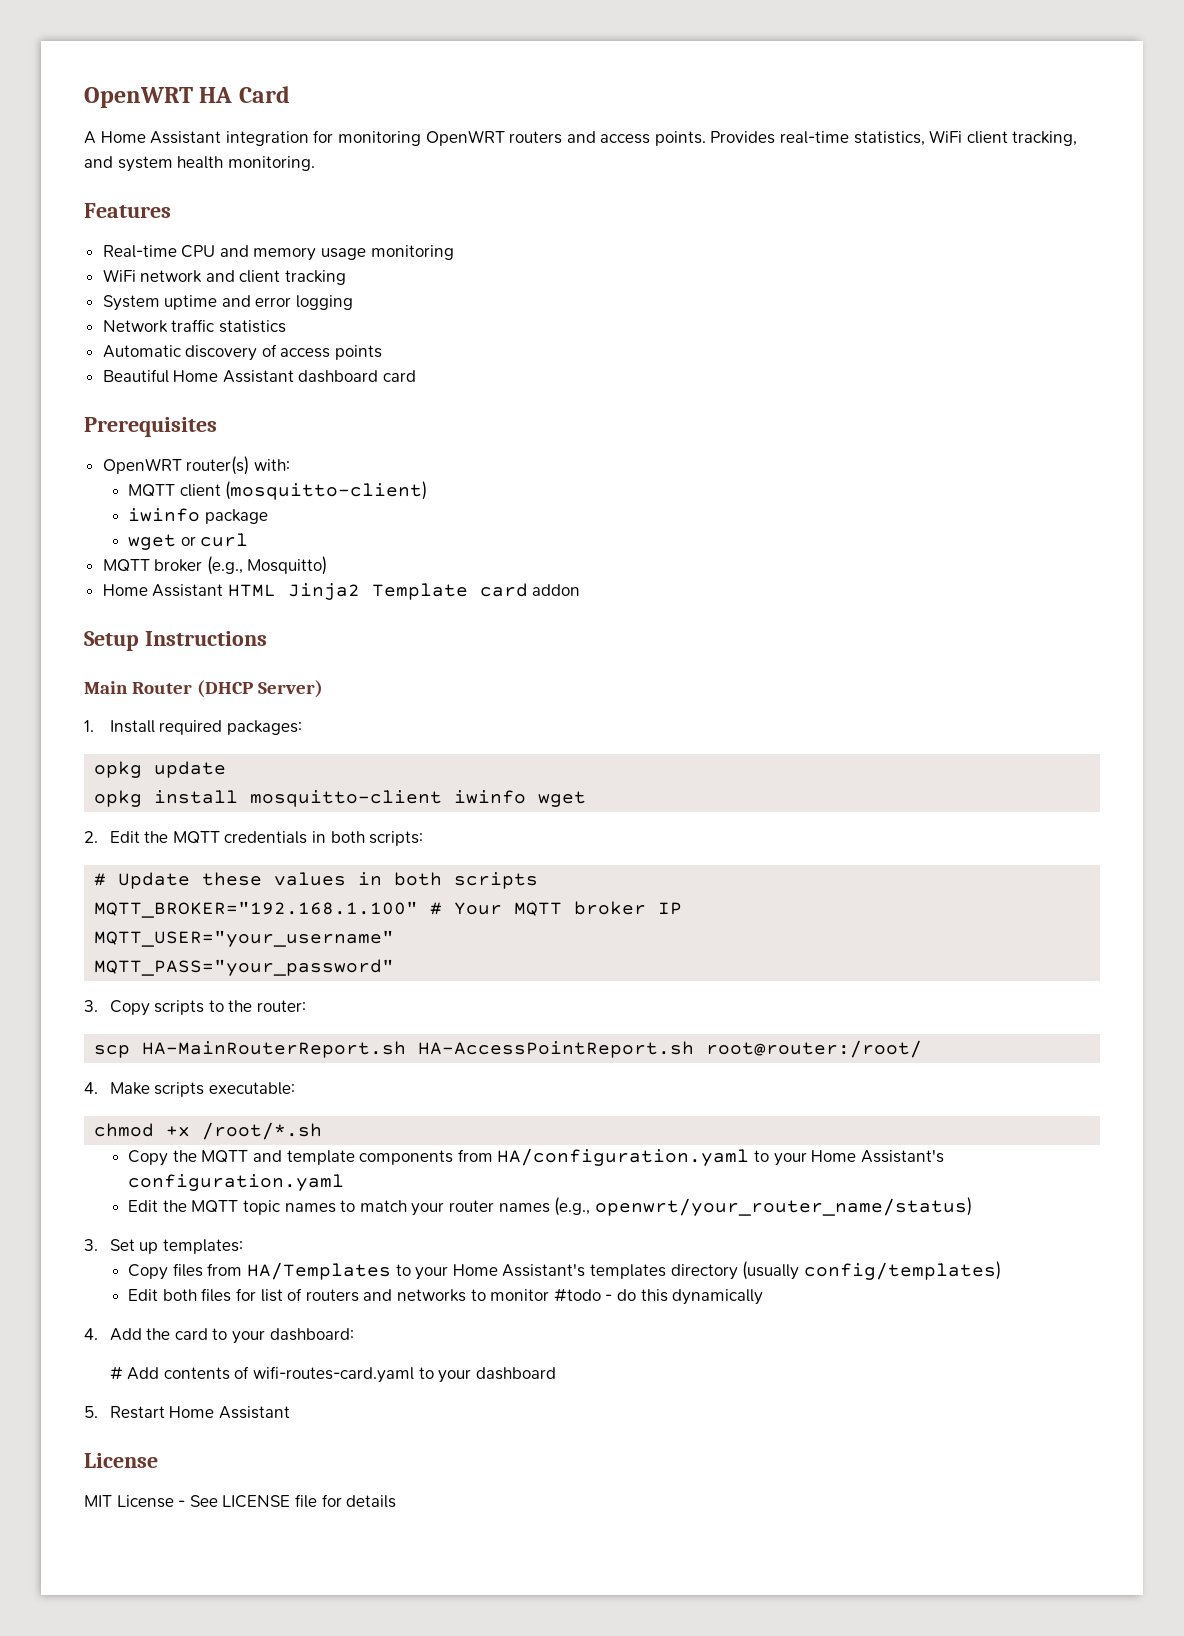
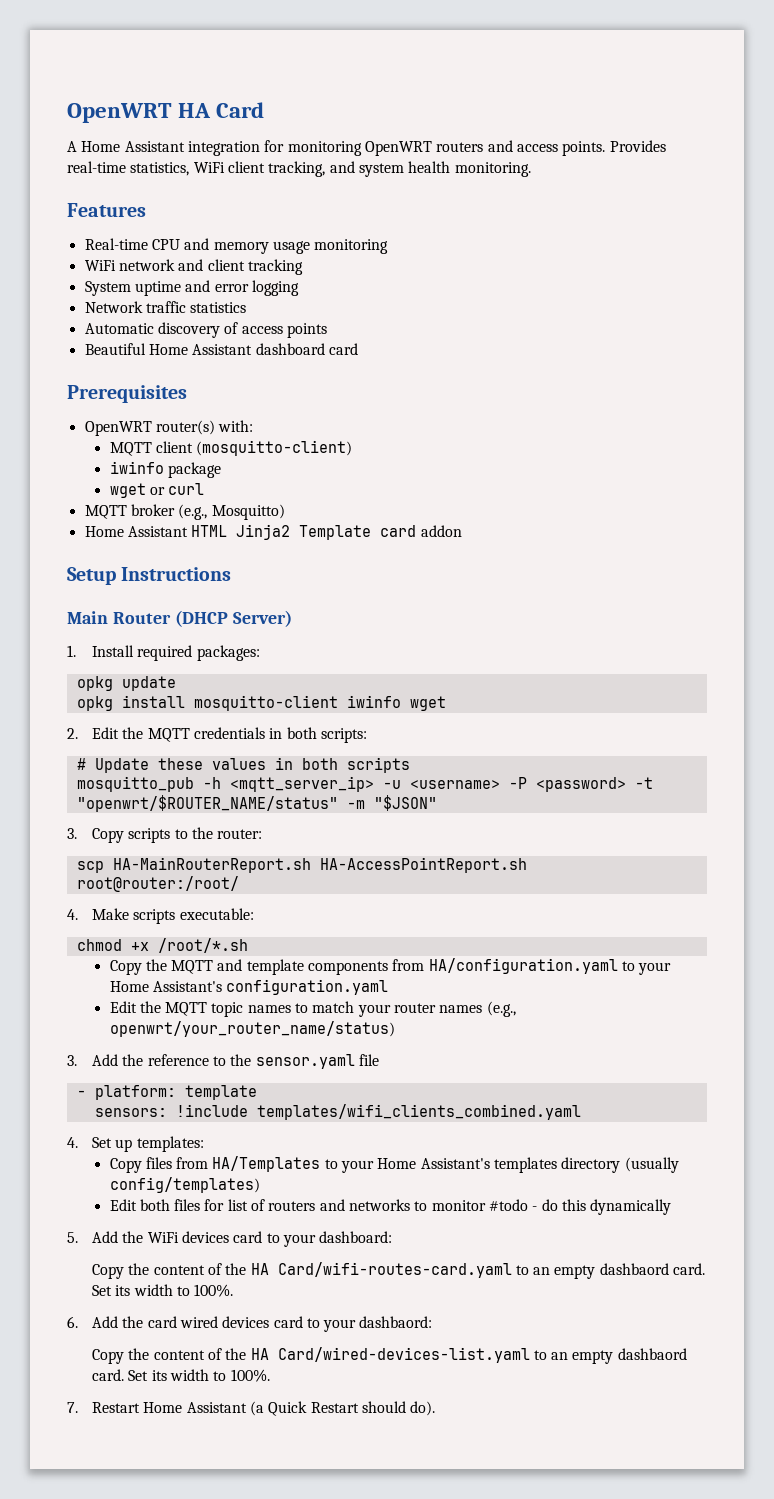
[94,901,683,918] [94,930,395,947] [94,959,395,976] MQTT_BROKER="192.168.1.100" # Your MQTT broker IP // MQTT_USER="your_username" // MQTT_PASS="your_password" -> [76,776,653,792] [76,795,437,812] mosquitto_pub -h <mqtt_server_ip> -u <username> -P <password> -t "openwrt/$ROUTER_NAME/status" -m "$JSON"
(98, 1245) none -> [91,1054,379,1069] [76,1085,257,1100] [94,1104,581,1120] [67,1137,78,1148] Add the reference to the sensor.yaml file // - platform: template // sensors: !include templates/wifi_clients_combined.yaml // 4.
[84,1328,171,1341] 4. Add the -> [67,1231,229,1243] 5. Add the WiFi devices
[109,1366,556,1383] [84,1406,290,1419] [84,1453,158,1468] [84,1494,397,1508] # Add contents of wifi-routes-card.yaml to your dashboard // 5. Restart Home Assistant // License // MIT License - See LICENSE file for details -> [91,1262,706,1279] [91,1284,234,1297] [67,1316,433,1332] [91,1347,687,1364] [91,1369,270,1382] [67,1401,436,1416] Copy the content of the HA Card/wifi-routes-card.yaml to an empty dashbaord card. Set its width to 100%. // 6. Add the card wired devices card to your dashbaord: // Copy the content of the HA Card/wired-devices-list.yaml to an empty dashbaord card. Set its width to 100%. // 7. Restart Home Assistant (a Quick Restart should do).

